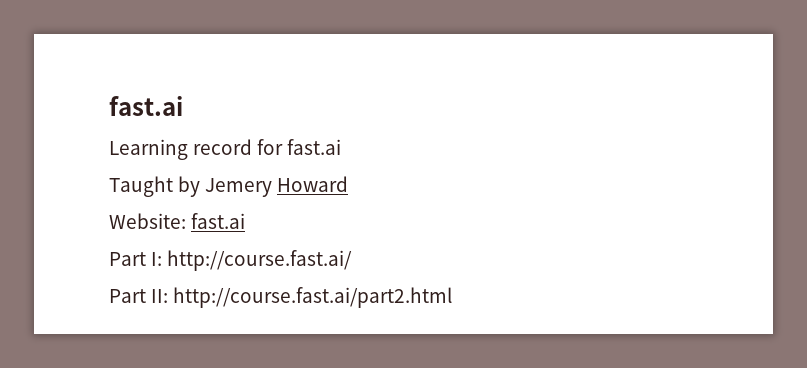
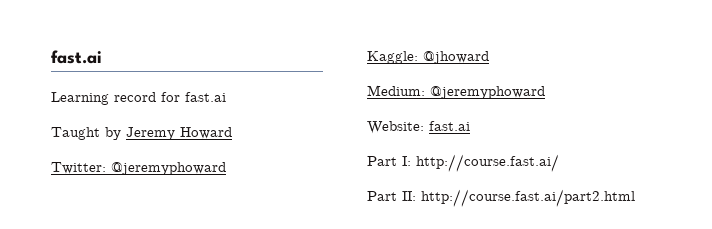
[205,178,273,197] Jemery -> [126,127,175,140] Jeremy
(349, 184) none -> [51,162,226,175] [367,51,489,64] [367,85,545,99] // Twitter: @jeremyphoward // Kaggle: @jhoward // Medium: @jeremyphoward

